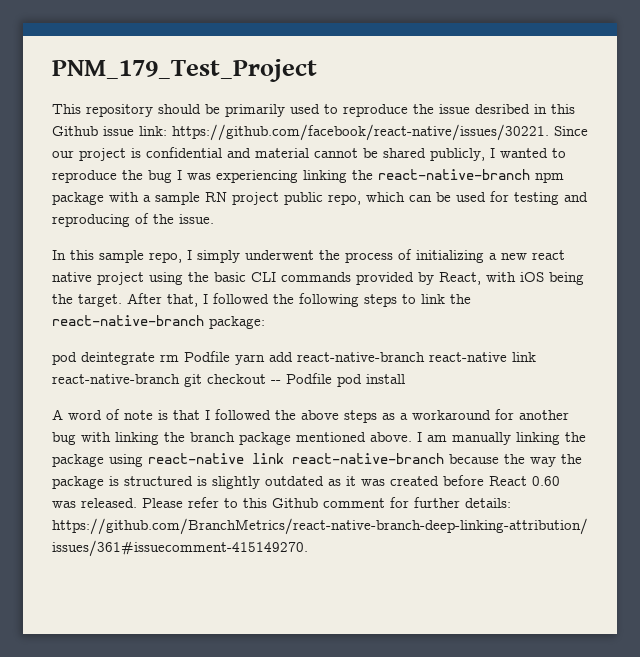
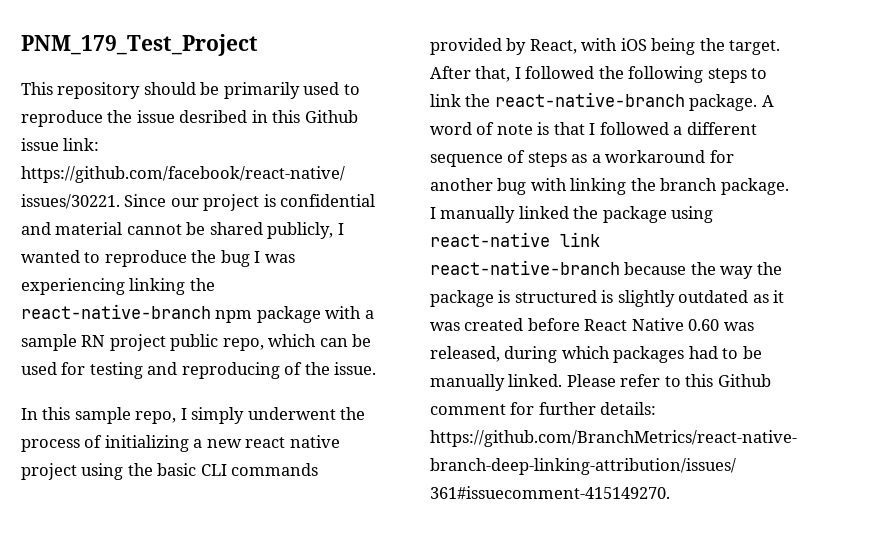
[209,316,265,329] [52,351,536,365] [52,373,405,387] package: // pod deintegrate rm Podfile yarn add react-native-branch react-native link react-native-branch git checkout -- Podfile pod install // -> [689,94,758,111] package.
[275,410,339,420] the above -> [673,122,757,135] [430,150,526,167] a different sequence of
[239,432,560,445] package mentioned above. I am manually linking -> [720,178,789,195] [430,206,569,223] package. I manually linked
(527, 481) none -> [631,318,684,331] Native
[81,498,137,508] released. -> [430,346,762,363] [430,374,563,391] released, during which packages had to be manually linked.

